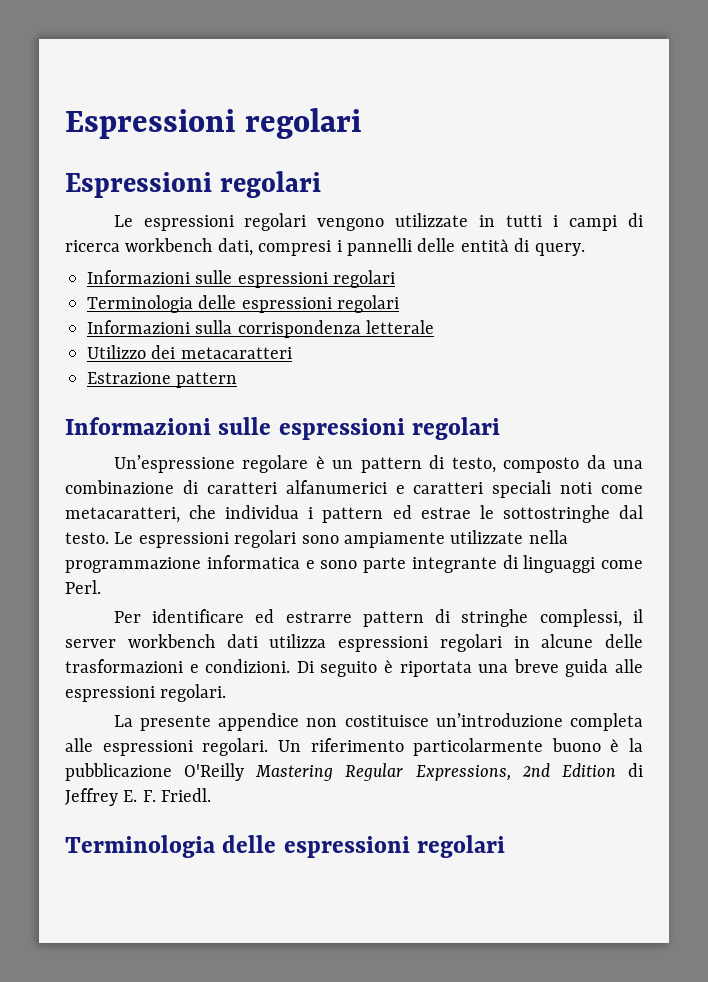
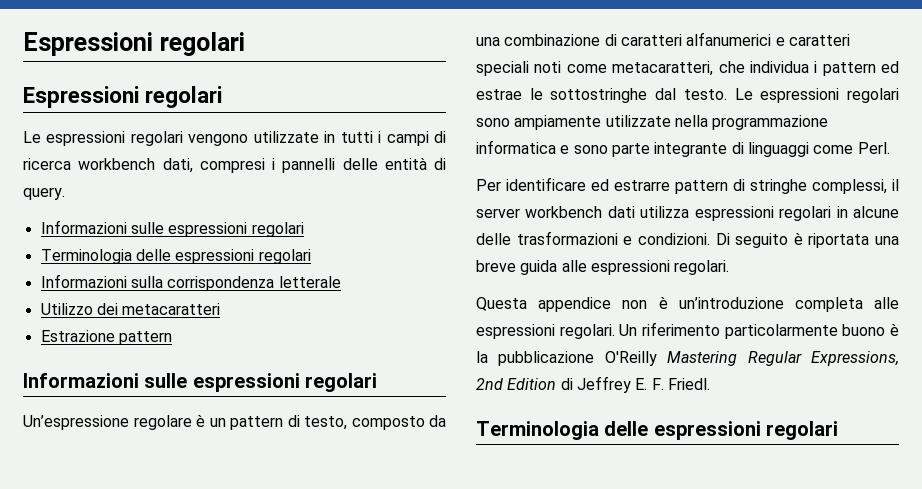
[113,715,211,731] La presente -> [476,297,527,311] Questa
[344,715,429,727] costituisce -> [658,296,668,309] è

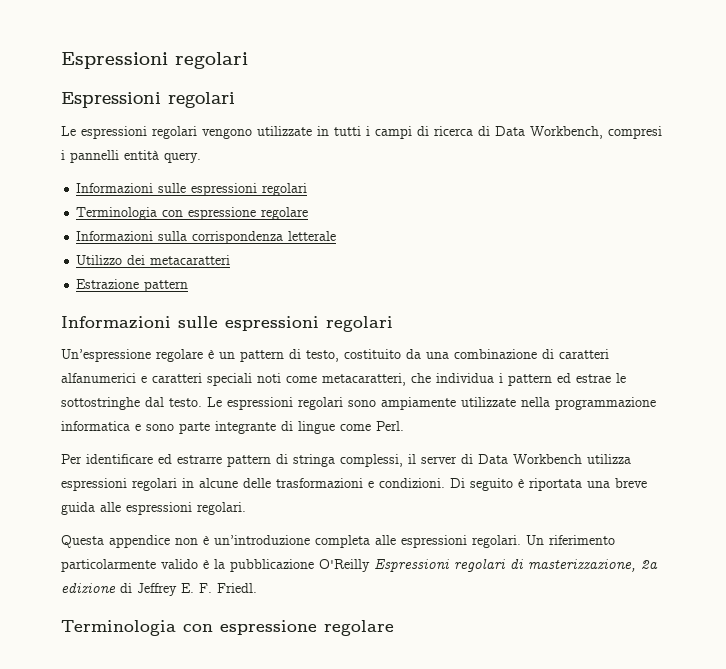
[78,157,446,173] workbench dati, compresi i pannelli delle entità di -> [478,126,662,139] [61,150,159,163] di Data Workbench, compresi i pannelli entità
[135,249,311,264] delle espressioni regolari -> [162,207,309,220] con espressione regolare
[351,416,425,430] composto -> [344,349,401,359] costituito
[747,142,809,157] linguaggi -> [298,421,335,434] lingue
[750,179,807,194] stringhe -> [293,454,335,467] stringa
[525,206,635,218] workbench dati -> [461,454,582,464] di Data Workbench
[842,324,886,336] buono -> [161,559,198,569] valido
[667,351,900,366] [476,378,557,390] Mastering Regular Expressions, 2nd Edition -> [374,559,658,572] [61,583,116,594] Espressioni regolari di masterizzazione, 2a edizione
[604,421,839,440] delle espressioni regolari -> [183,620,394,636] con espressione regolare

